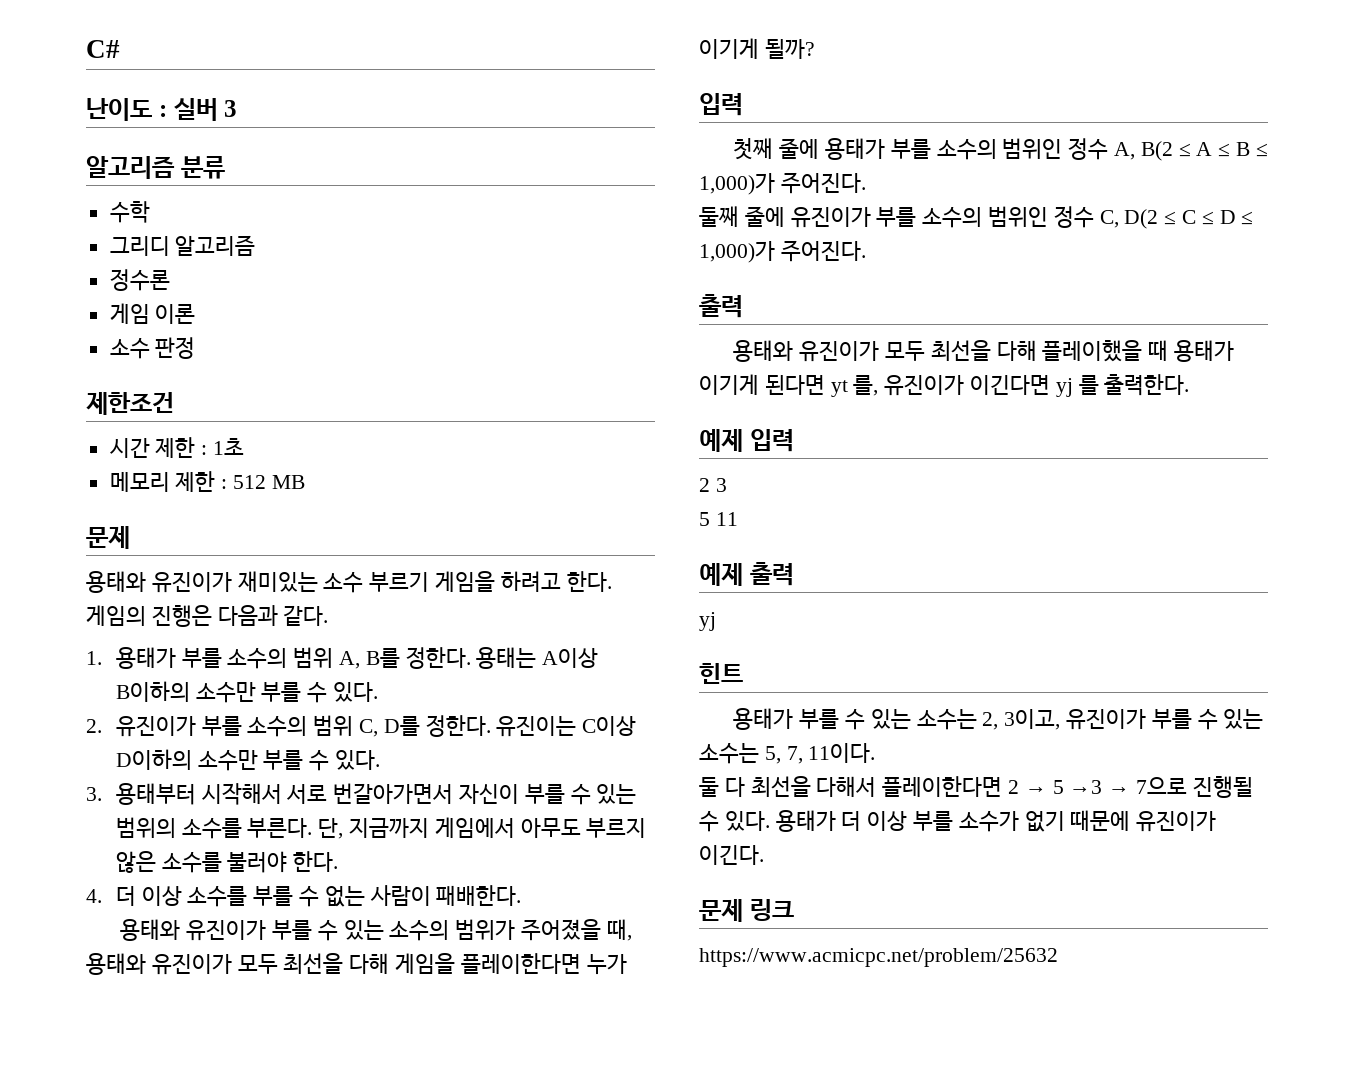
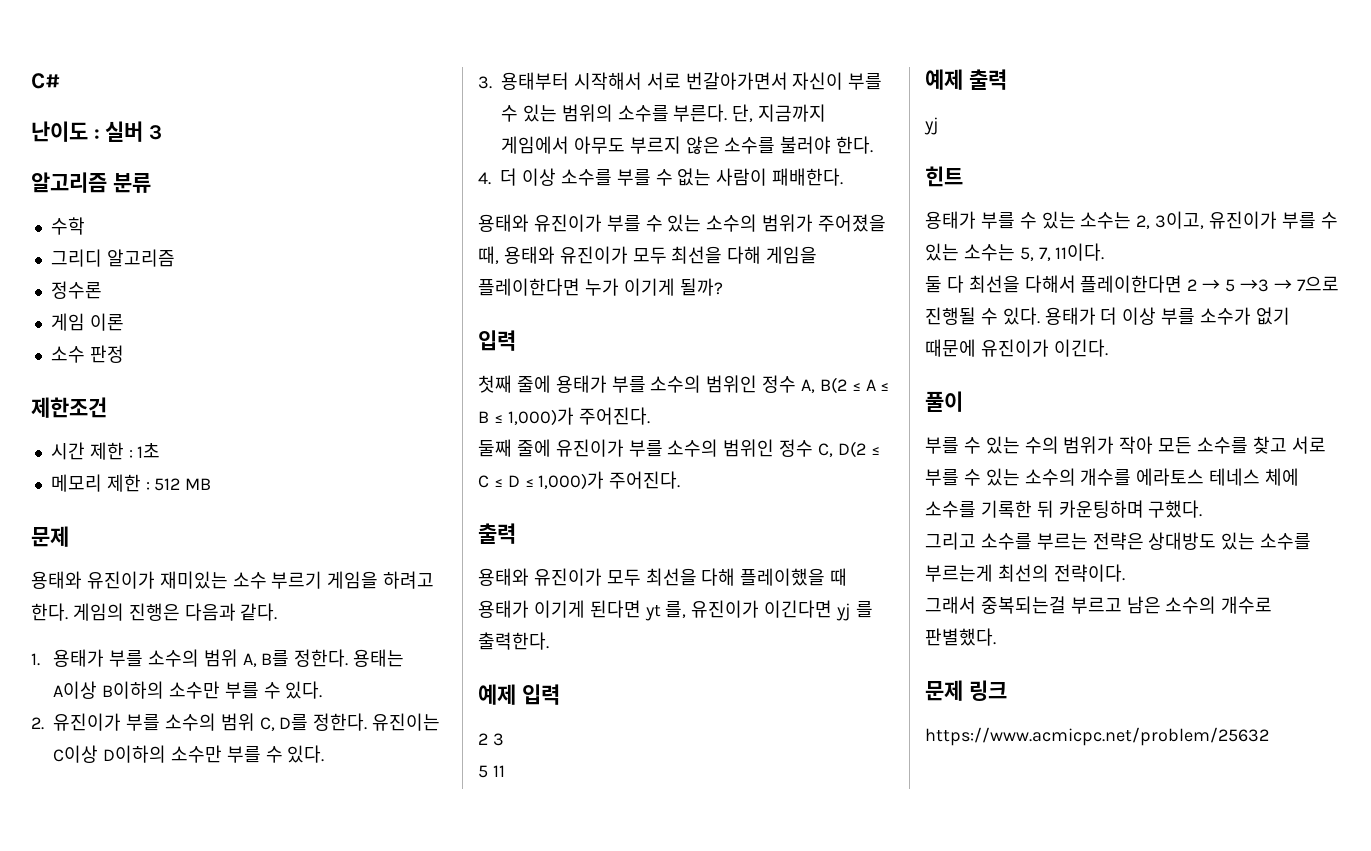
(764, 855) none -> [925,391,963,412] [925,436,1326,454] [925,468,1300,486] [925,500,1203,518] [925,532,1312,550] [925,564,1125,582] [925,596,1273,614] [925,628,996,646] // 풀이 // 부를 수 있는 수의 범위가 작아 모든 소수를 찾고 서로 부를 수 있는 소수의 개수를 에라토스 테네스 체에 소수를 기록한 뒤 카운팅하며 구했다. // 그리고 소수를 부르는 전략은 상대방도 있는 소수를 부르는게 최선의 전략이다. // 그래서 중복되는걸 부르고 남은 소수의 개수로 판별했다.

